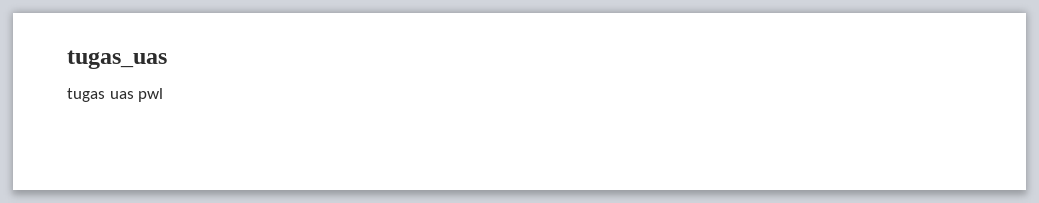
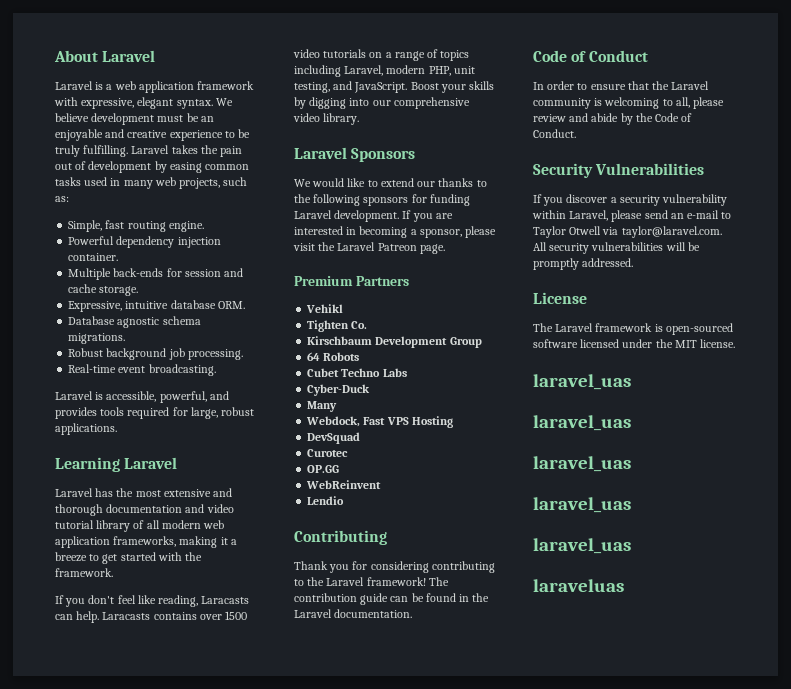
[67,50,167,69] [67,88,164,102] tugas_uas // tugas uas pwl -> [54,50,156,62] [55,81,255,93] [54,97,233,109] [55,113,214,125] [55,129,251,141] [55,145,243,157] [55,161,250,173] [55,177,248,189] [55,196,69,202] [68,220,204,232] [68,236,221,248] [68,253,119,261] [68,268,244,280] [68,284,139,296] [68,300,245,312] [68,316,201,328] [68,333,126,344] [68,348,243,360] [68,364,216,376] [55,391,229,403] [55,407,255,419] [55,423,117,435] [55,457,178,472] [55,488,233,497] [55,504,234,516] [55,520,225,532] [55,536,237,548] [55,552,203,564] [55,568,113,577] [55,595,250,607] [55,611,248,623] [293,49,470,61] [294,65,475,77] [294,81,495,93] [294,97,470,109] [293,113,360,125] [294,147,416,162] [294,178,487,187] [294,194,470,206] [294,210,453,222] [294,226,497,238] [293,242,445,254] [294,276,409,286] [306,304,344,313] [307,320,368,332] [307,336,482,348] [307,352,360,361] [307,368,407,377] [307,384,371,396] [307,401,338,412] [306,416,453,428] [307,432,361,444] [307,449,349,457] [307,465,340,473] [306,480,382,489] [307,496,345,505] [294,530,387,545] [294,561,495,573] [294,577,449,586] [294,593,490,605] [294,609,413,618] [533,50,648,62] [533,81,710,90] [533,97,725,109] [533,113,693,125] [533,129,576,138] [533,163,705,178] [533,194,728,206] [532,210,732,222] [533,226,722,238] [533,242,700,254] [533,258,634,270] [533,292,587,304] [533,323,733,335] [533,339,736,348] [533,374,631,390] [533,415,631,431] [533,456,631,472] [533,497,631,513] [533,538,631,554] [533,579,624,592] About Laravel // Laravel is a web application framework with expressive, elegant syntax. We believe development must be an enjoyable and creative experience to be truly fulfilling. Laravel takes the pain out of development by easing common tasks used in many web projects, such as: // Simple, fast routing engine. // Powerful dependency injection container. // Multiple back-ends for session and cache storage. // Expressive, intuitive database ORM. // Database agnostic schema migrations. // Robust background job processing. // Real-time event broadcasting. // Laravel is accessible, powerful, and provides tools required for large, robust applications. // Learning Laravel // Laravel has the most extensive and thorough documentation and video tutorial library of all modern web application frameworks, making it a breeze to get started with the framework. // If you don't feel like reading, Laracasts can help. Laracasts contains over 1500 video tutorials on a range of topics including Laravel, modern PHP, unit testing, and JavaScript. Boost your skills by digging into our comprehensive video library. // Laravel Sponsors // We would like to extend our thanks to the following sponsors for funding Laravel development. If you are interested in becoming a sponsor, please visit the Laravel Patreon page. // Premium Partners // Vehikl // Tighten Co. // Kirschbaum Development Group // 64 Robots // Cubet Techno Labs // Cyber-Duck // Many // Webdock, Fast VPS Hosting // DevSquad // Curotec // OP.GG // WebReinvent // Lendio // Contributing // Thank you for considering contributing to the Laravel framework! The contribution guide can be found in the Laravel documentation. // Code of Conduct // In order to ensure that the Laravel community is welcoming to all, please review and abide by the Code of Conduct. // Security Vulnerabilities // If you discover a security vulnerability within Laravel, please send an e-mail to Taylor Otwell via taylor@laravel.com. All security vulnerabilities will be promptly addressed. // License // The Laravel framework is open-sourced software licensed under the MIT license. // laravel_uas // laravel_uas // laravel_uas // laravel_uas // laravel_uas // laraveluas

